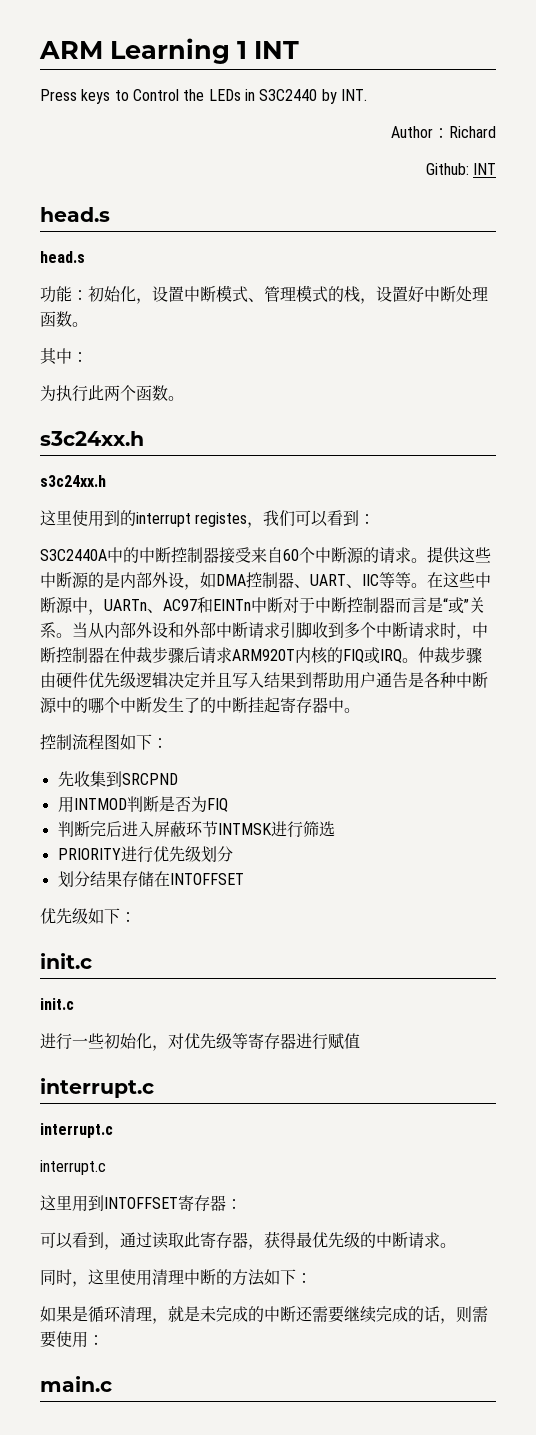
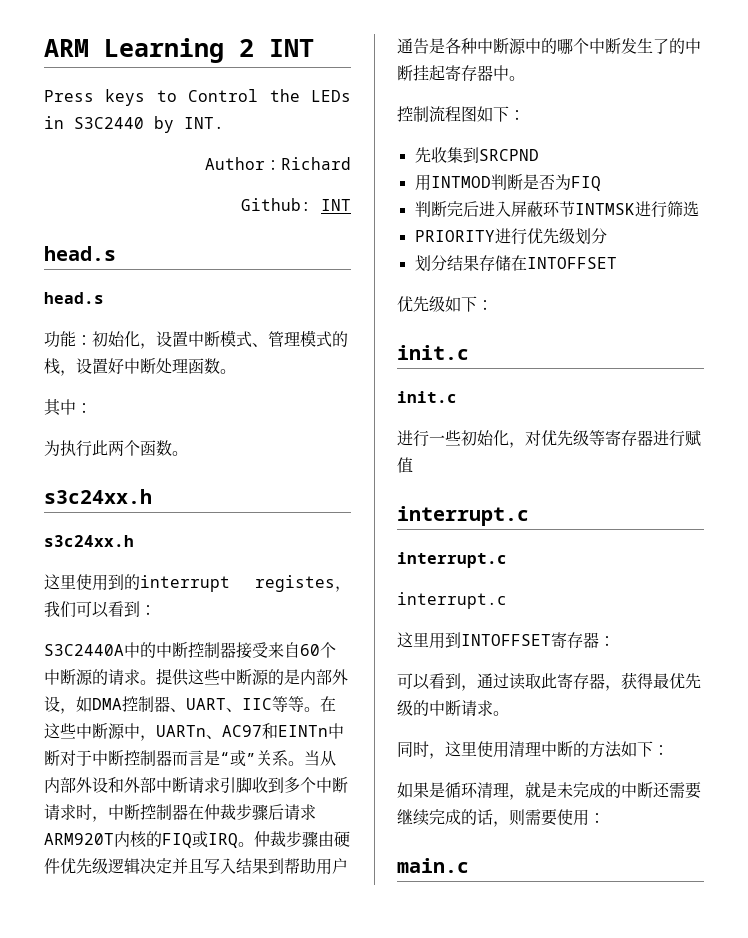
[237,41,247,59] 1 -> [239,39,254,57] 2

